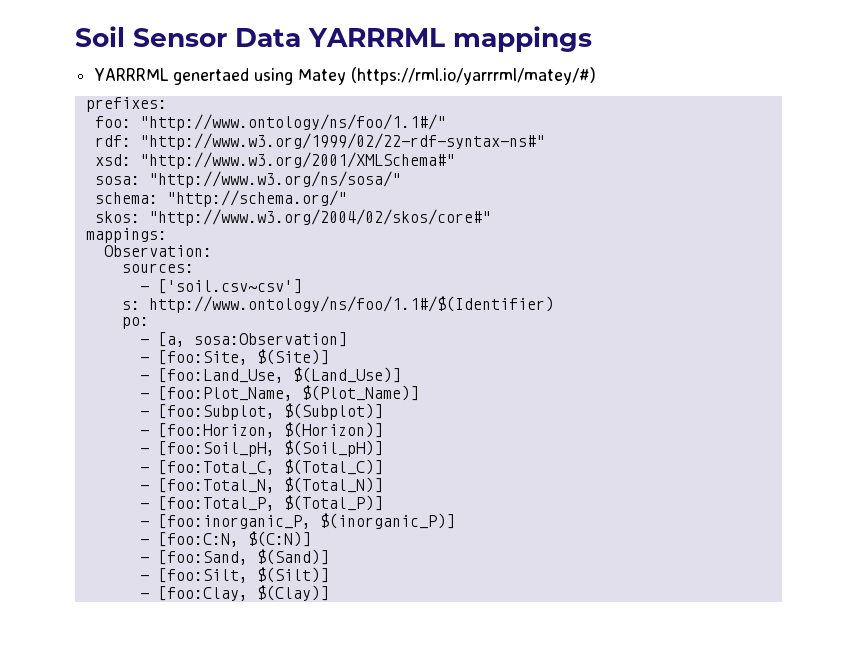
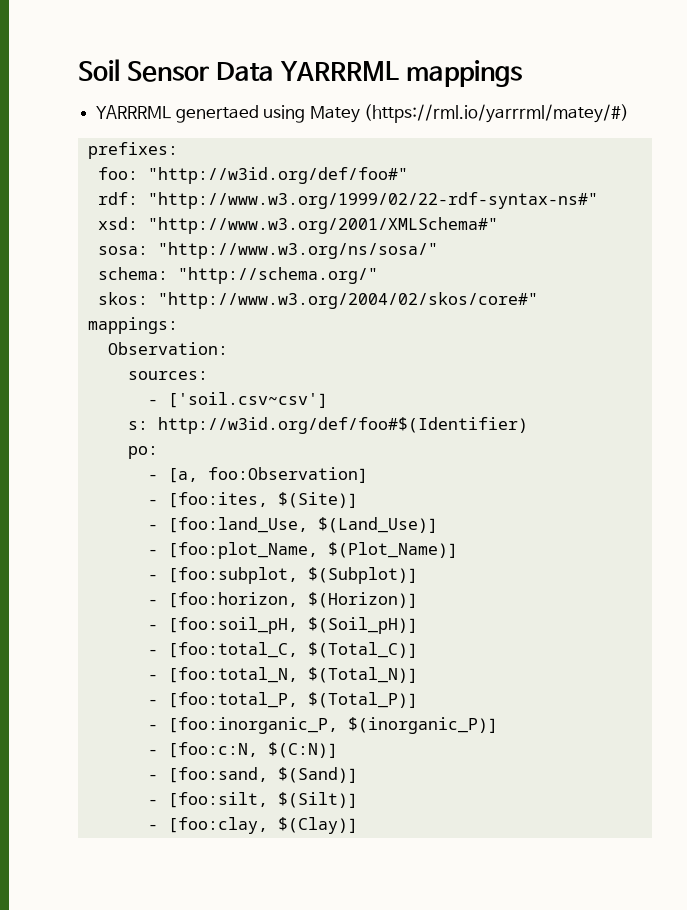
[139,114,446,131] "http://www.ontology/ns/foo/1.1#/" -> [147,167,408,184] "http://w3id.org/def/foo#"
[148,296,554,313] http://www.ontology/ns/foo/1.1#/$(Identifier) -> [157,417,528,434] http://w3id.org/def/foo#$(Identifier)
[193,332,347,347] [139,350,248,365] sosa:Observation] // - [foo:Site, -> [207,467,368,483] [147,492,268,508] foo:Observation] // - [foo:ites,
[157,368,284,383] [foo:Land_Use, -> [167,517,308,533] [foo:land_Use,
[157,386,293,401] [foo:Plot_Name, -> [167,542,318,559] [foo:plot_Name,
[157,404,275,420] [foo:Subplot, -> [167,567,298,584] [foo:subplot,
[157,423,275,438] [foo:Horizon, -> [167,592,298,608] [foo:horizon,
[157,441,275,457] [foo:Soil_pH, -> [167,617,298,634] [foo:soil_pH,
[157,460,275,475] [foo:Total_C, -> [167,642,298,658] [foo:total_C,
[157,478,275,493] [foo:Total_N, -> [167,667,298,683] [foo:total_N,
[157,496,275,511] [foo:Total_P, -> [167,692,298,708] [foo:total_P,
[157,532,239,547] [foo:C:N, -> [167,742,258,758] [foo:c:N,
[157,550,248,565] [foo:Sand, -> [167,767,268,783] [foo:sand,
[157,568,248,583] [foo:Silt, -> [167,792,268,808] [foo:silt,
[157,586,248,601] [foo:Clay, -> [167,817,268,834] [foo:clay,

